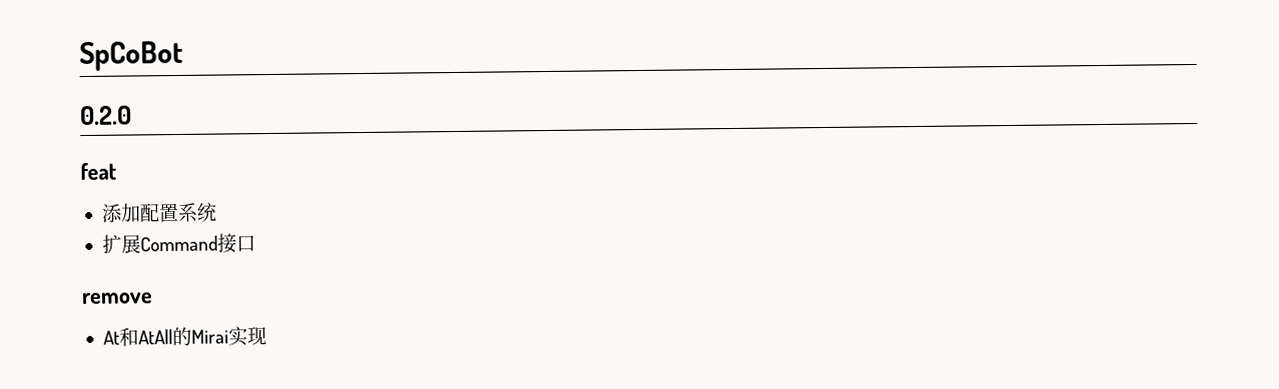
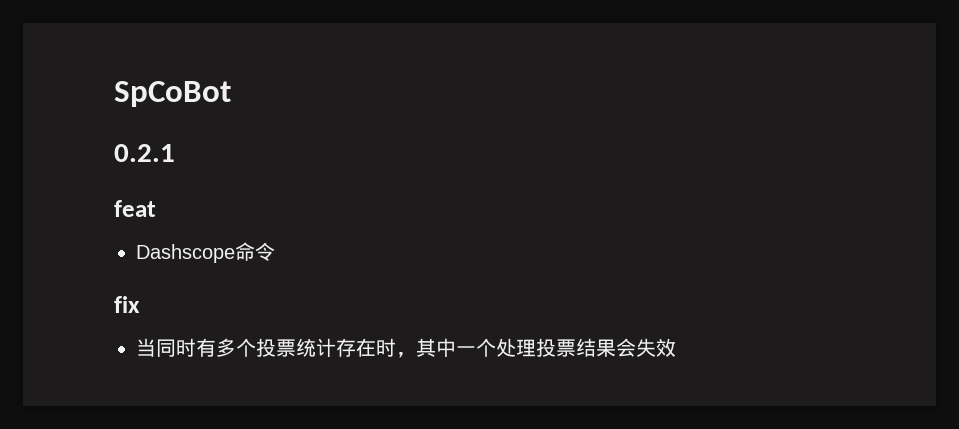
[80,105,132,126] 0.2.0 -> [114,144,175,162] 0.2.1
[101,202,217,223] [101,233,256,254] [82,292,153,305] [102,326,267,347] 添加配置系统 // 扩展Command接口 // remove // At和AtAll的Mirai实现 -> [136,242,275,263] [114,296,140,313] [136,338,676,358] Dashscope命令 // fix // 当同时有多个投票统计存在时，其中一个处理投票结果会失效

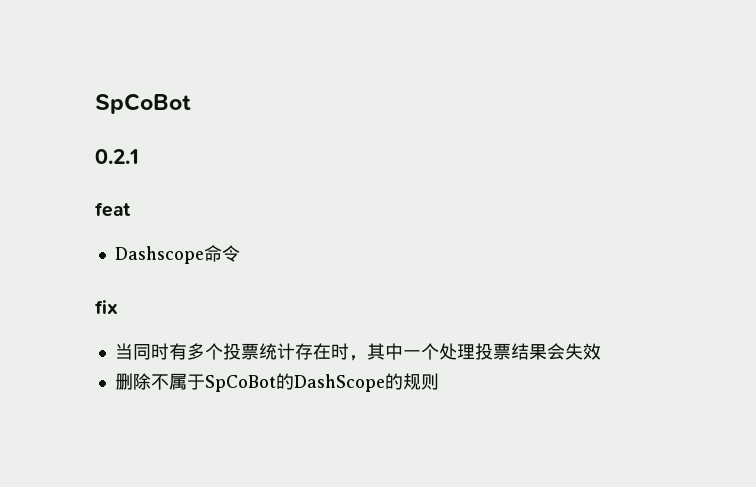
(676, 347) none -> [114,373,439,392] // 删除不属于SpCoBot的DashScope的规则

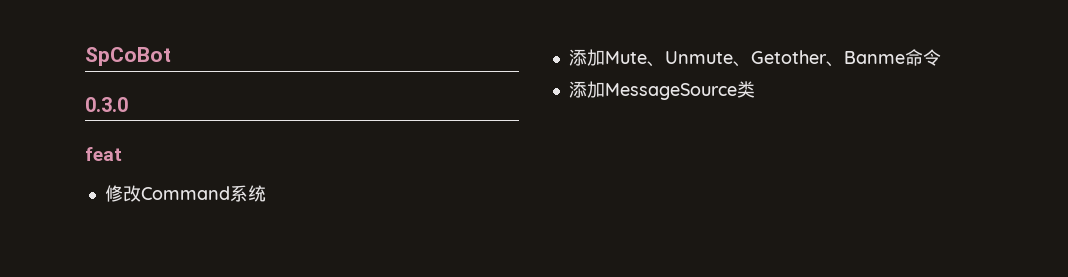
[95,149,139,164] 0.2.1 -> [85,97,128,112] 0.3.0
[114,245,240,264] [95,300,118,314] [114,343,601,361] [114,373,439,392] Dashscope命令 // fix // 当同时有多个投票统计存在时，其中一个处理投票结果会失效 // 删除不属于SpCoBot的DashScope的规则 -> [104,185,266,202] [568,49,941,67] [568,81,755,100] 修改Command系统 // 添加Mute、Unmute、Getother、Banme命令 // 添加MessageSource类

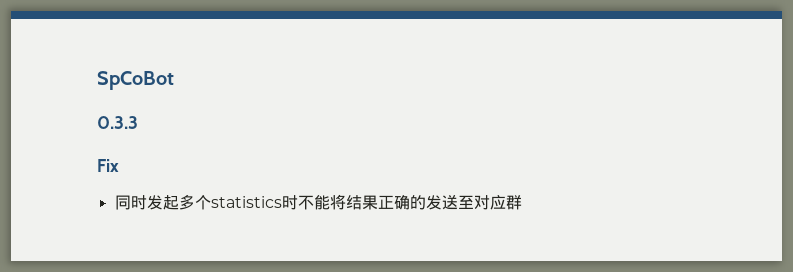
[85,97,128,112] [85,147,122,161] [104,185,266,202] [568,49,941,67] [568,81,755,100] 0.3.0 // feat // 修改Command系统 // 添加Mute、Unmute、Getother、Banme命令 // 添加MessageSource类 -> [97,116,138,129] [97,159,119,172] [114,194,522,210] 0.3.3 // Fix // 同时发起多个statistics时不能将结果正确的发送至对应群

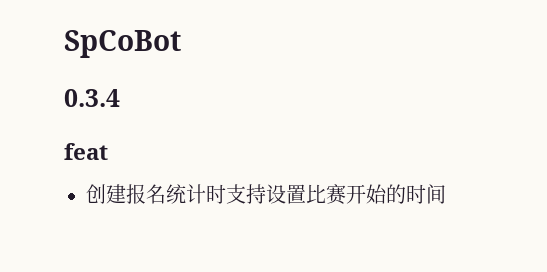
[97,116,138,129] [97,159,119,172] [114,194,522,210] 0.3.3 // Fix // 同时发起多个statistics时不能将结果正确的发送至对应群 -> [64,89,120,107] [64,143,108,160] [86,184,446,205] 0.3.4 // feat // 创建报名统计时支持设置比赛开始的时间

